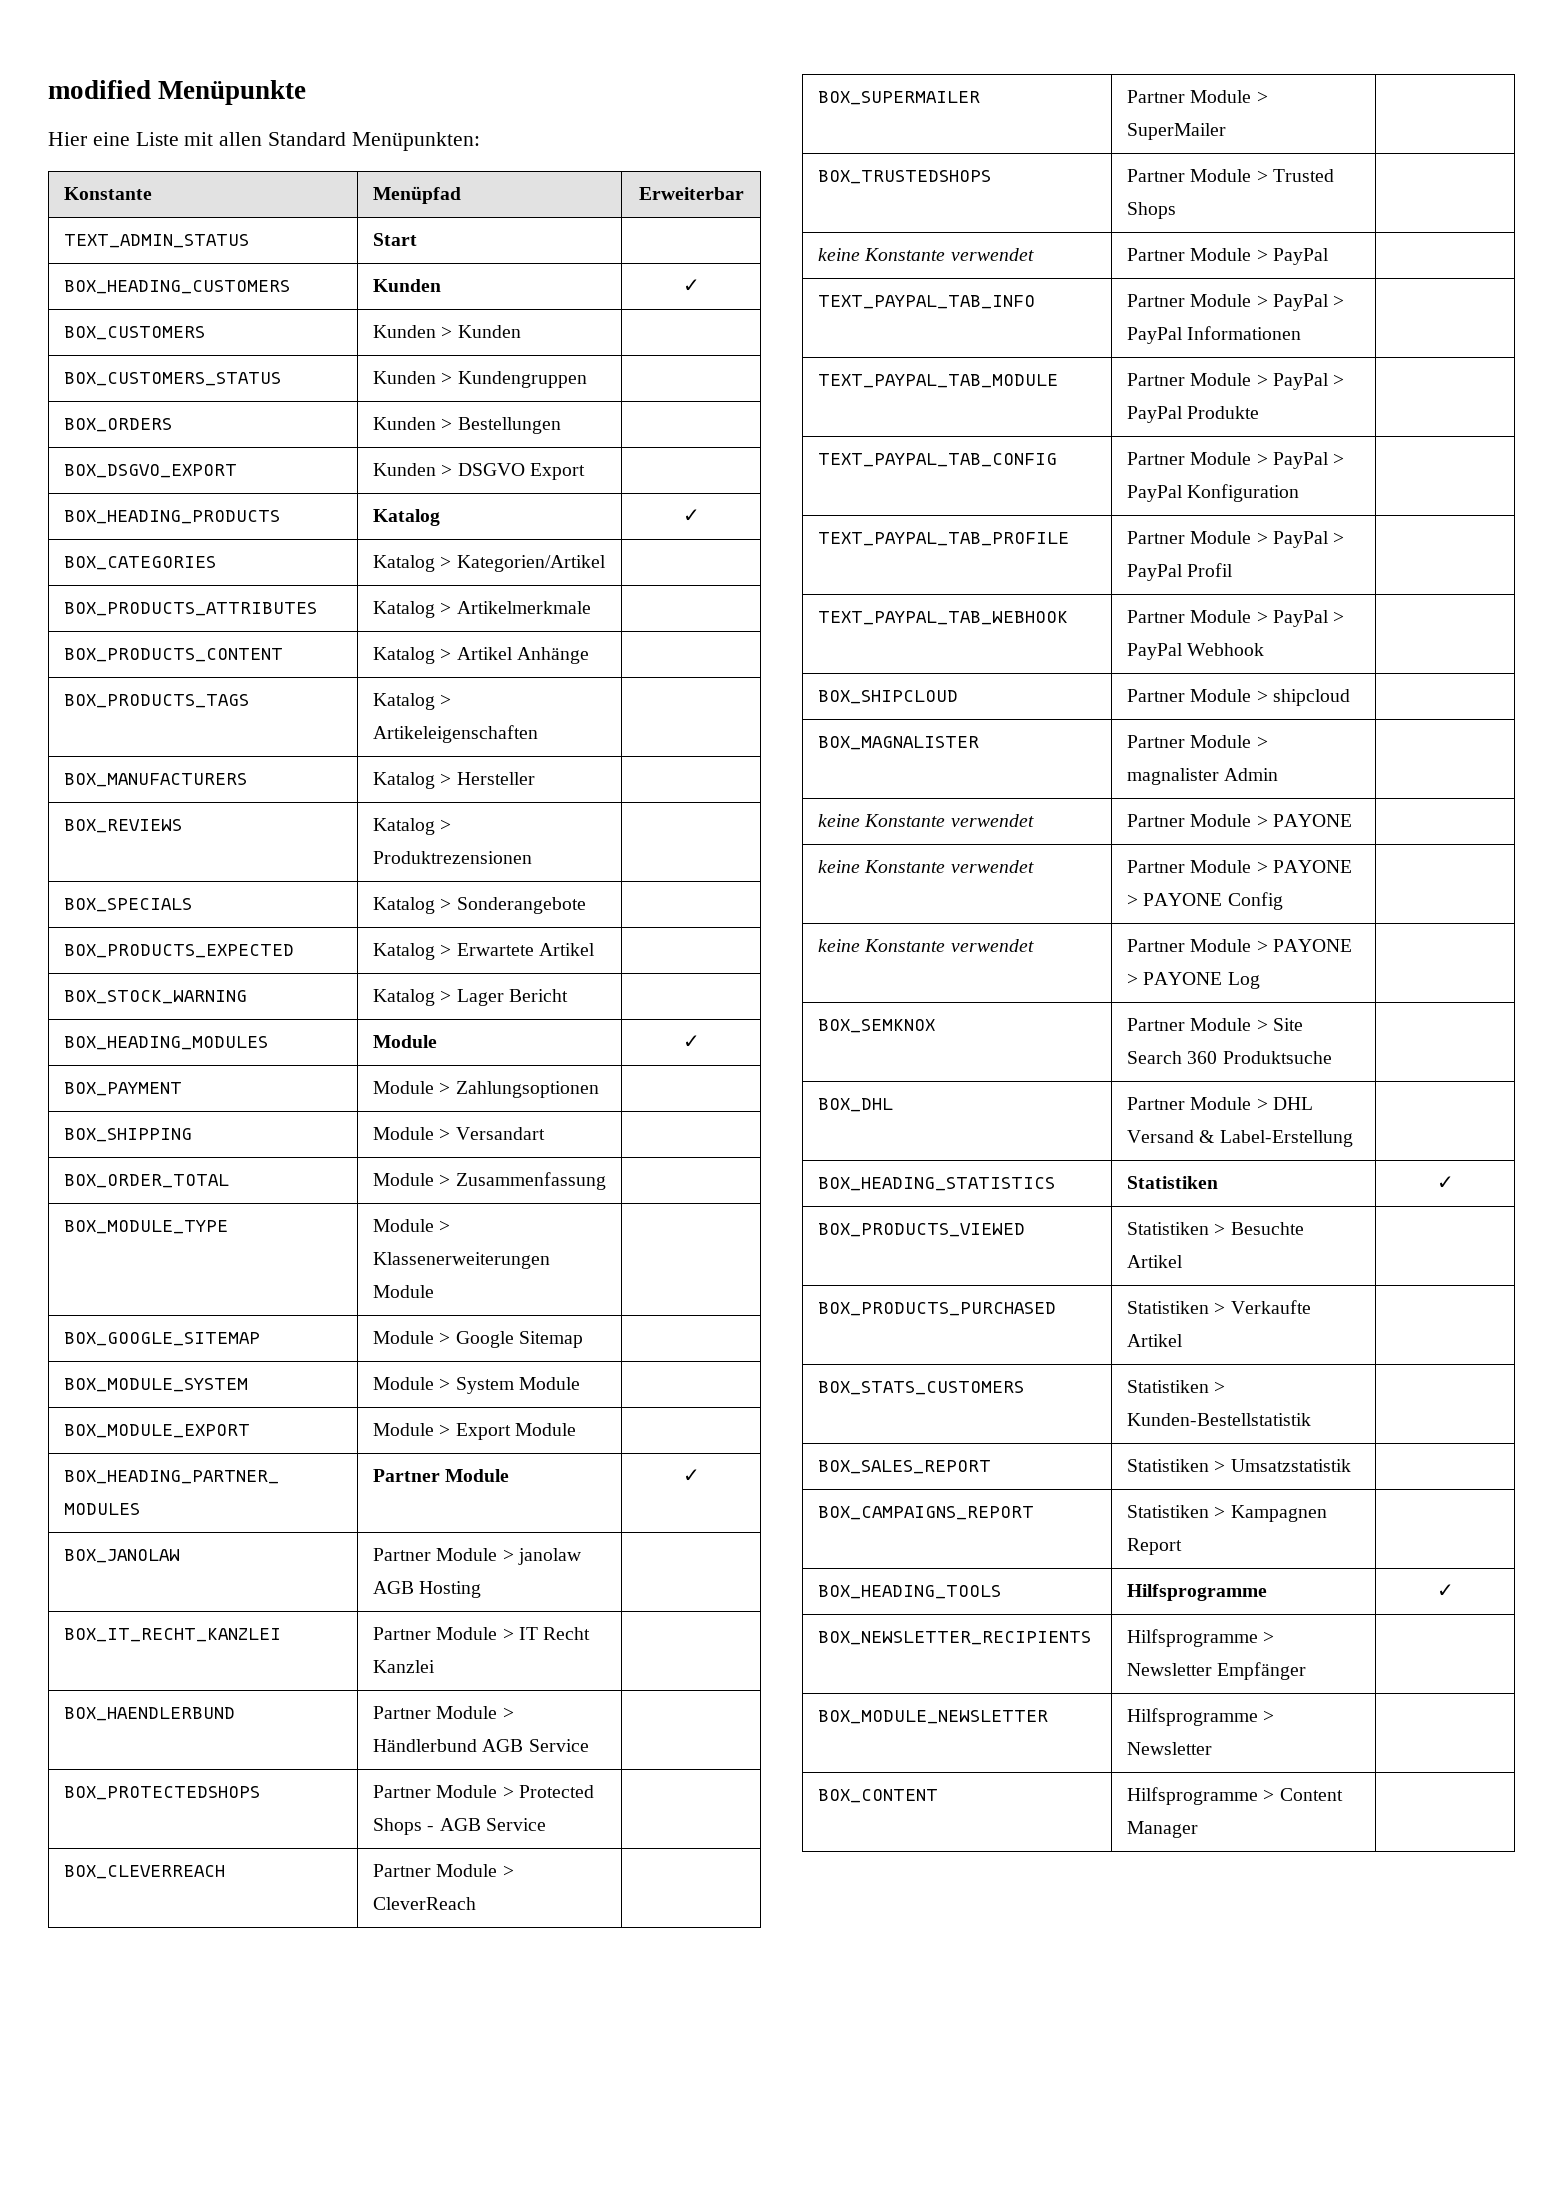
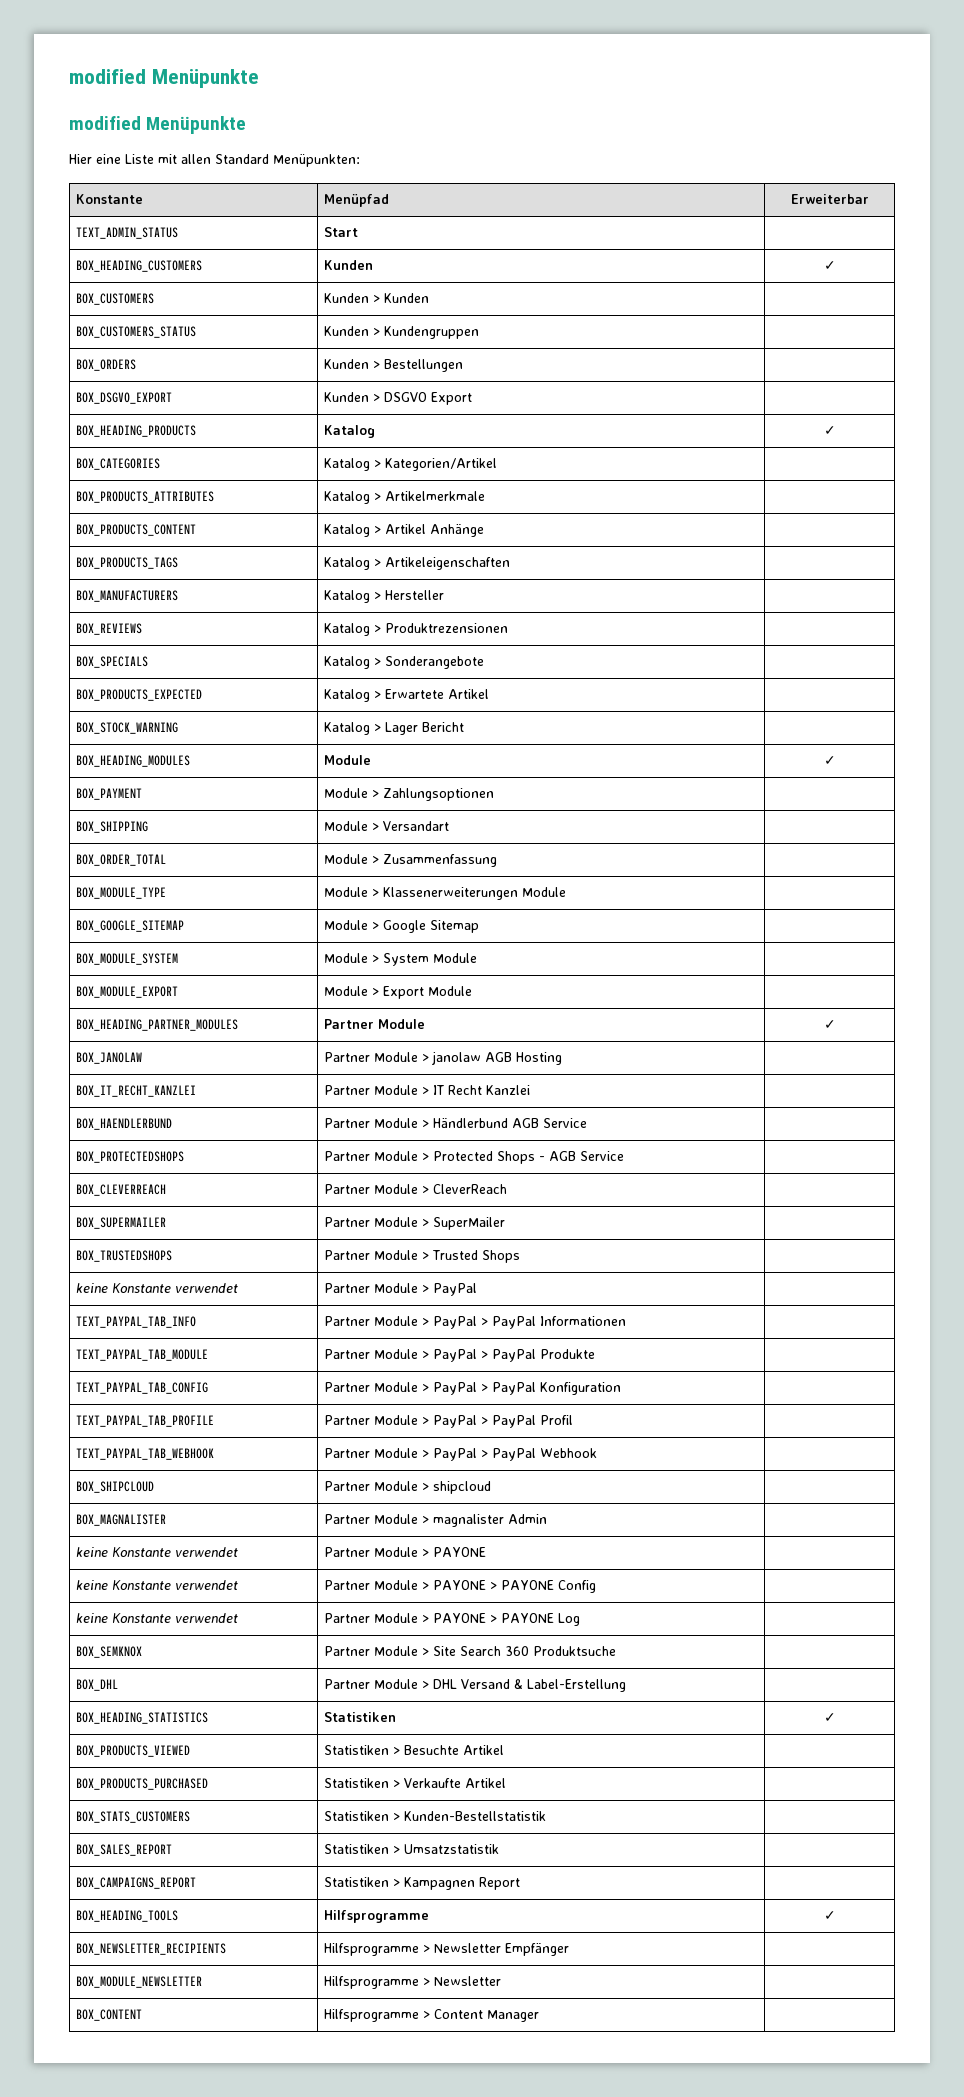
[48,80,307,105] modified Menüpunkte -> [69,69,259,88] [69,116,247,134] modified Menüpunkte // modified Menüpunkte

